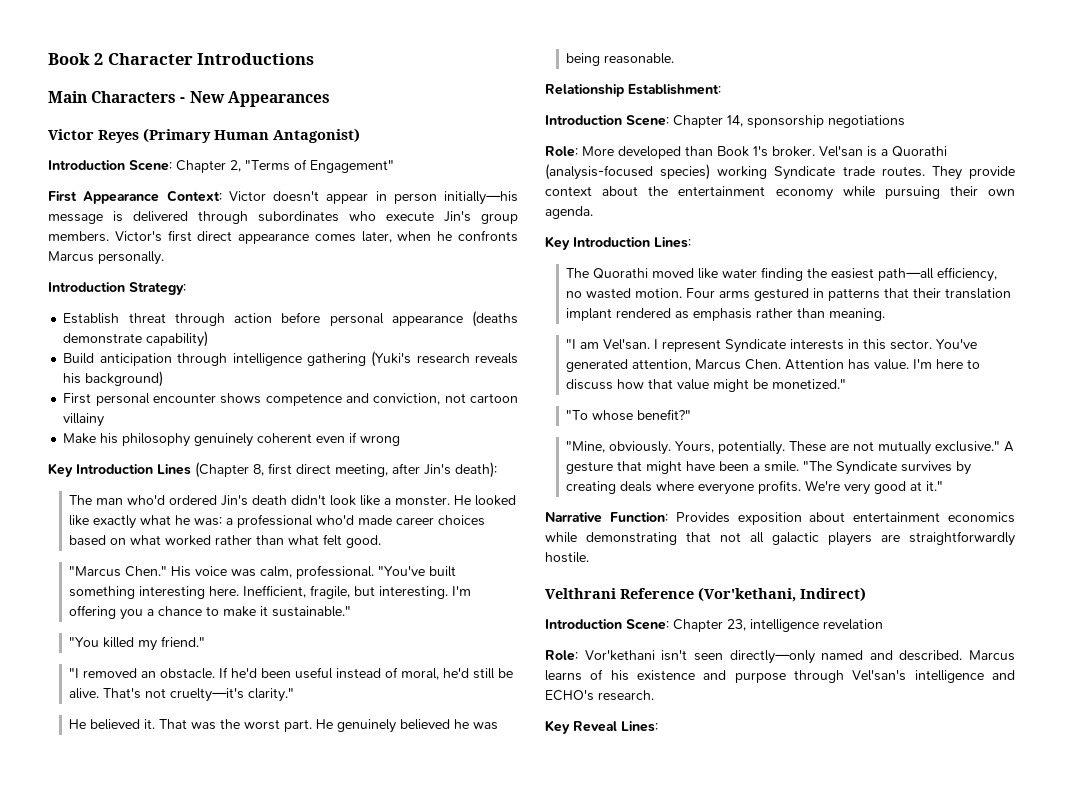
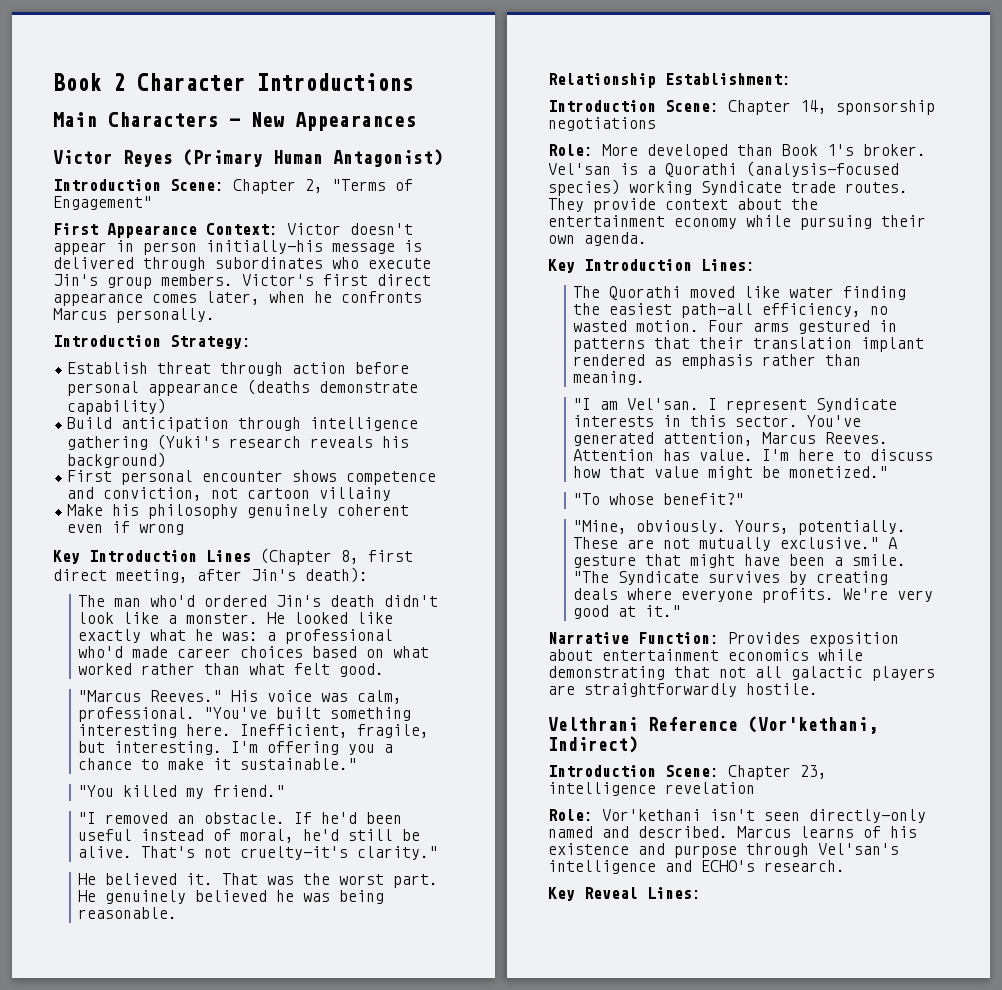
[125,566,168,577] Chen." -> [150,690,223,702] Reeves."
[745,359,782,370] Chen. -> [825,432,889,444] Reeves.

